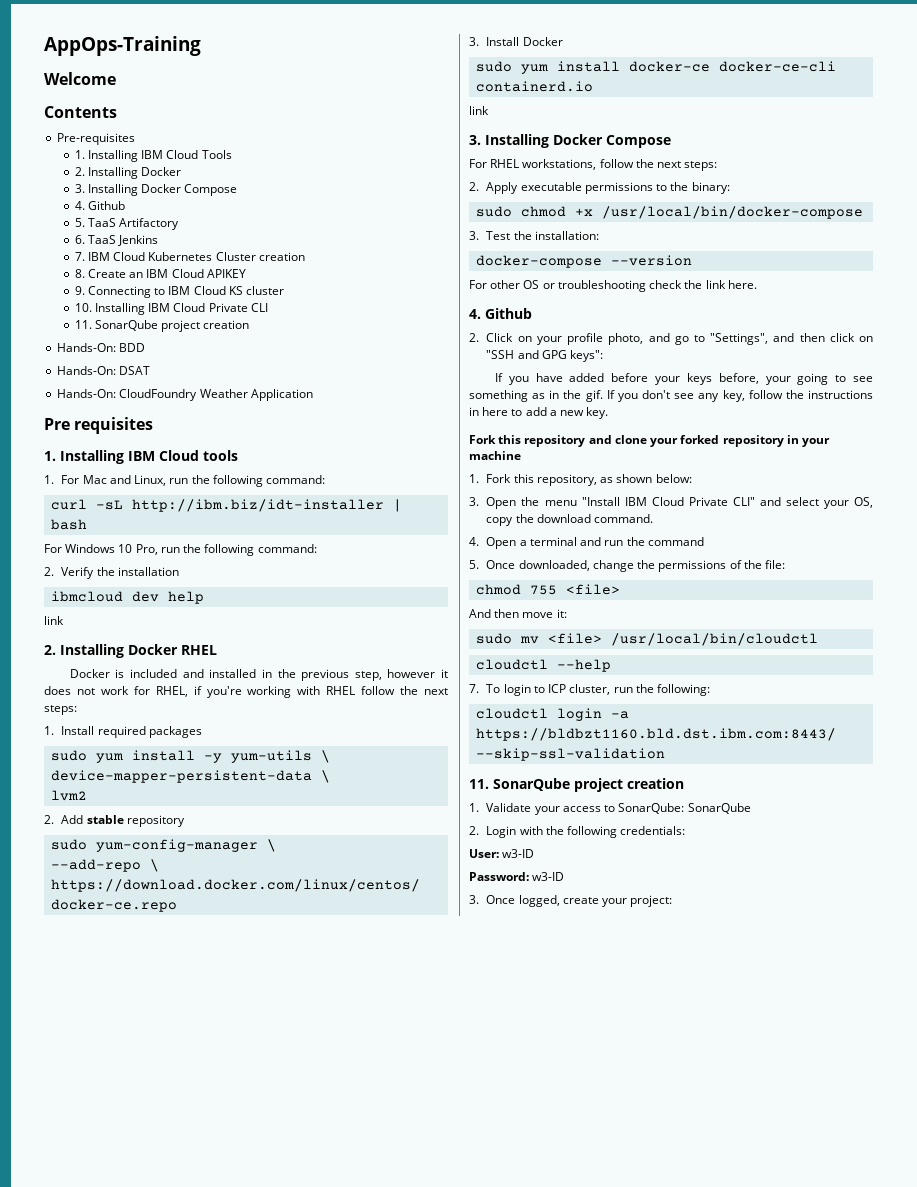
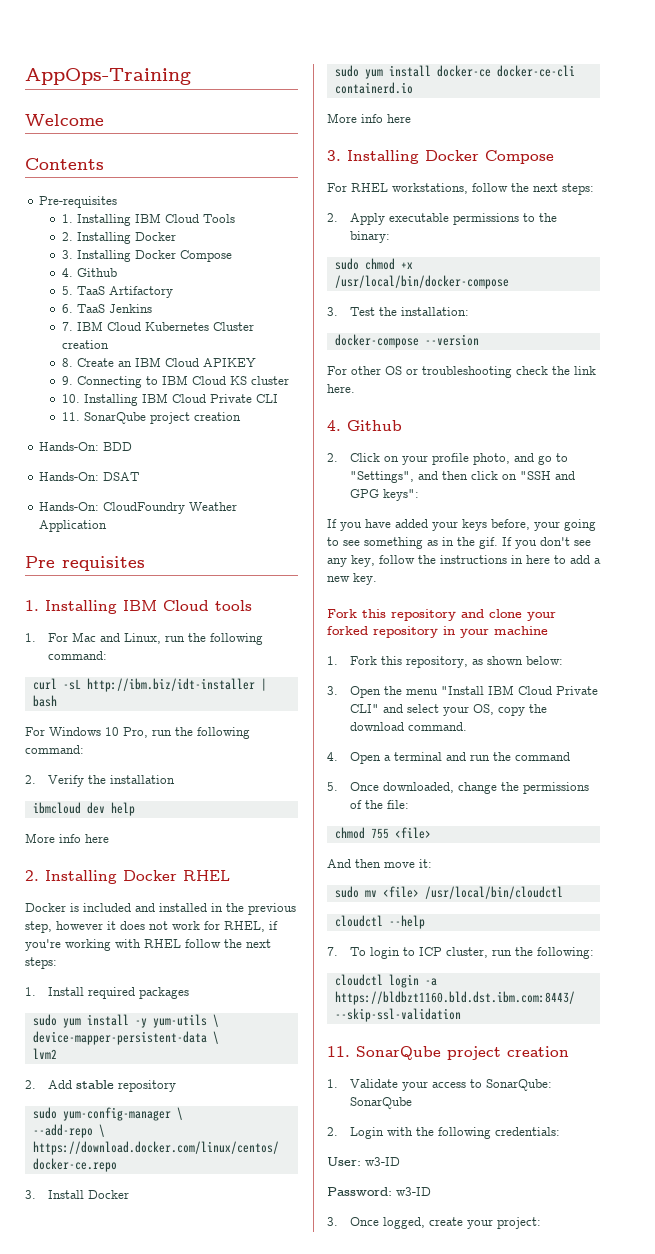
[44,616,64,625] link -> [25,833,109,843] More info here
[469,106,489,115] link -> [327,113,411,123] More info here
[611,373,649,382] before -> (428, 523) none

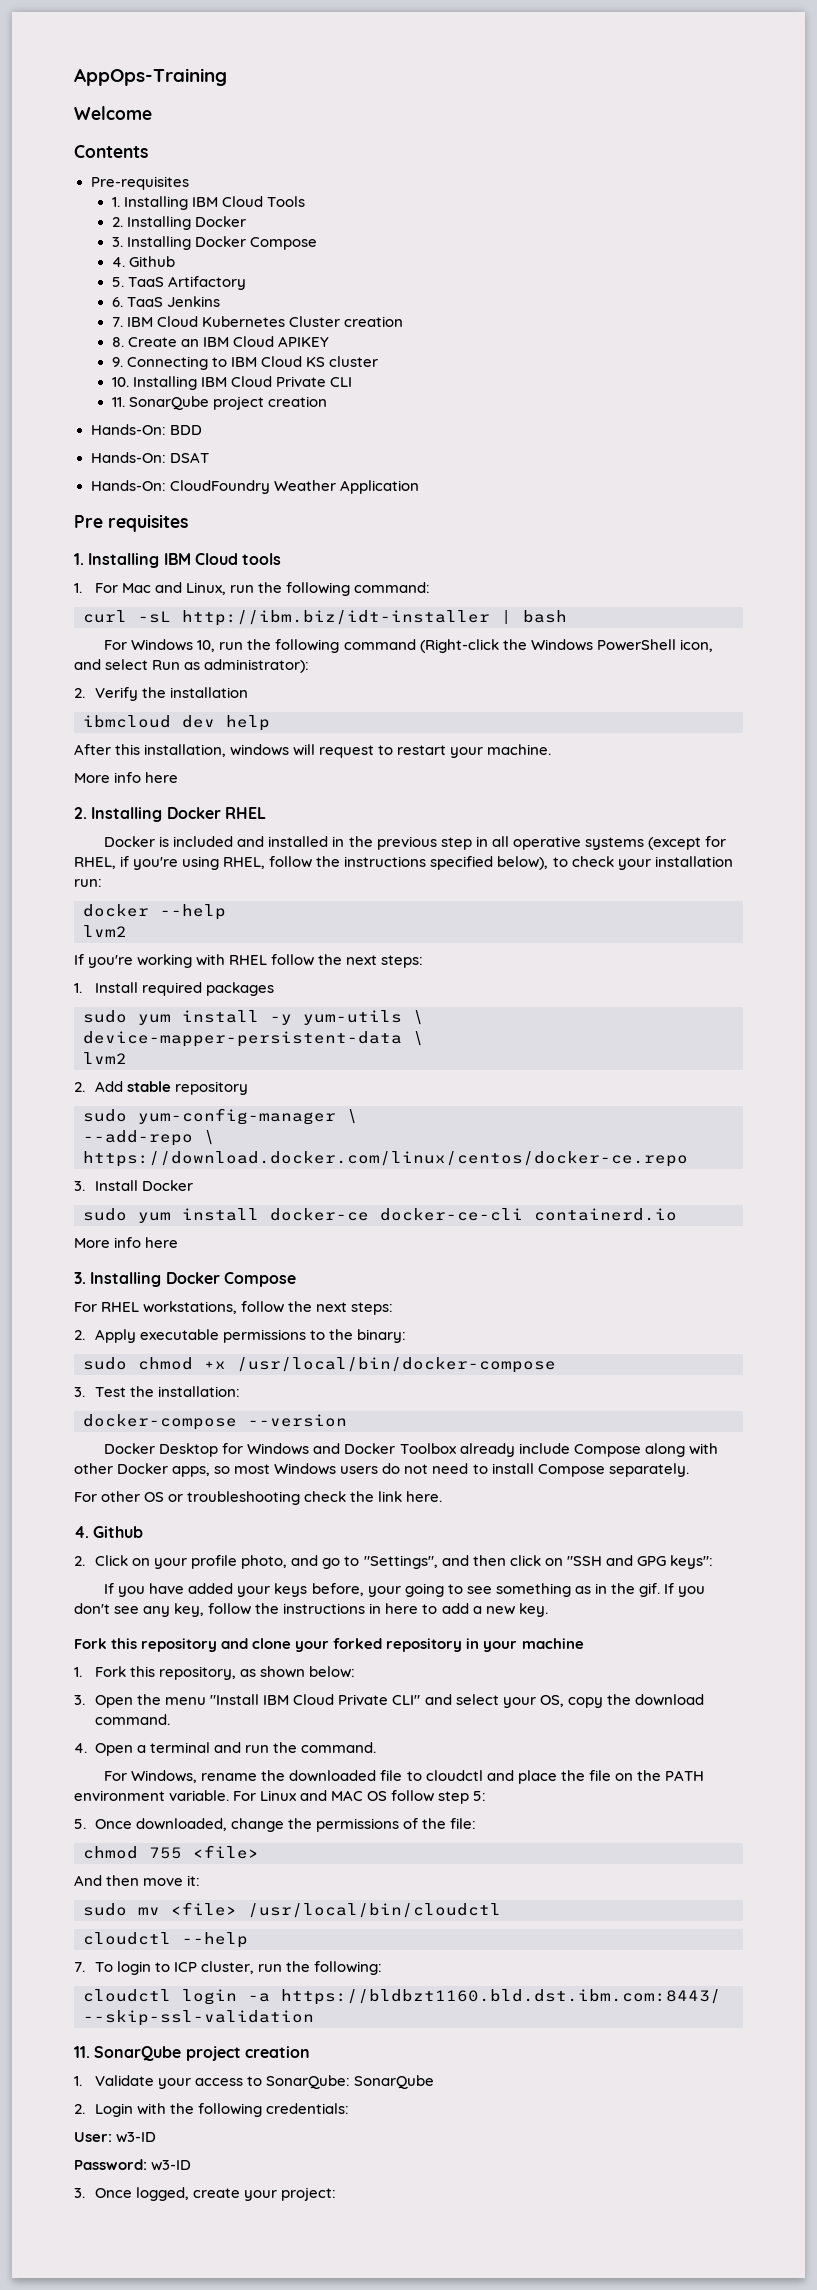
[105,727,250,739] [25,745,84,754] 10 Pro, run the following command: -> [197,639,713,653] [74,659,310,673] 10, run the following command (Right-click the Windows PowerShell icon, and select Run as administrator):
(135, 809) none -> [74,744,552,758] // After this installation, windows will request to restart your machine.
[25,921,278,933] step, however it does not work for RHEL, if -> [440,836,726,850] [74,856,733,870] [74,879,102,887] [83,904,226,920] [83,925,127,937] [74,954,84,965] step in all operative systems (except for RHEL, if you're using RHEL, follow the instructions specified below), to check your installation run: // docker --help // lvm2 // If
(479, 340) none -> [104,1443,718,1457] [74,1463,689,1477] // Docker Desktop for Windows and Docker Toolbox already include Compose along with other Docker apps, so most Windows users do not need to install Compose separately.
[514,752,570,761] command -> [301,1742,377,1753] [104,1770,704,1784] [74,1790,487,1804] command. // For Windows, rename the downloaded file to cloudctl and place the file on the PATH environment variable. For Linux and MAC OS follow step 5:

